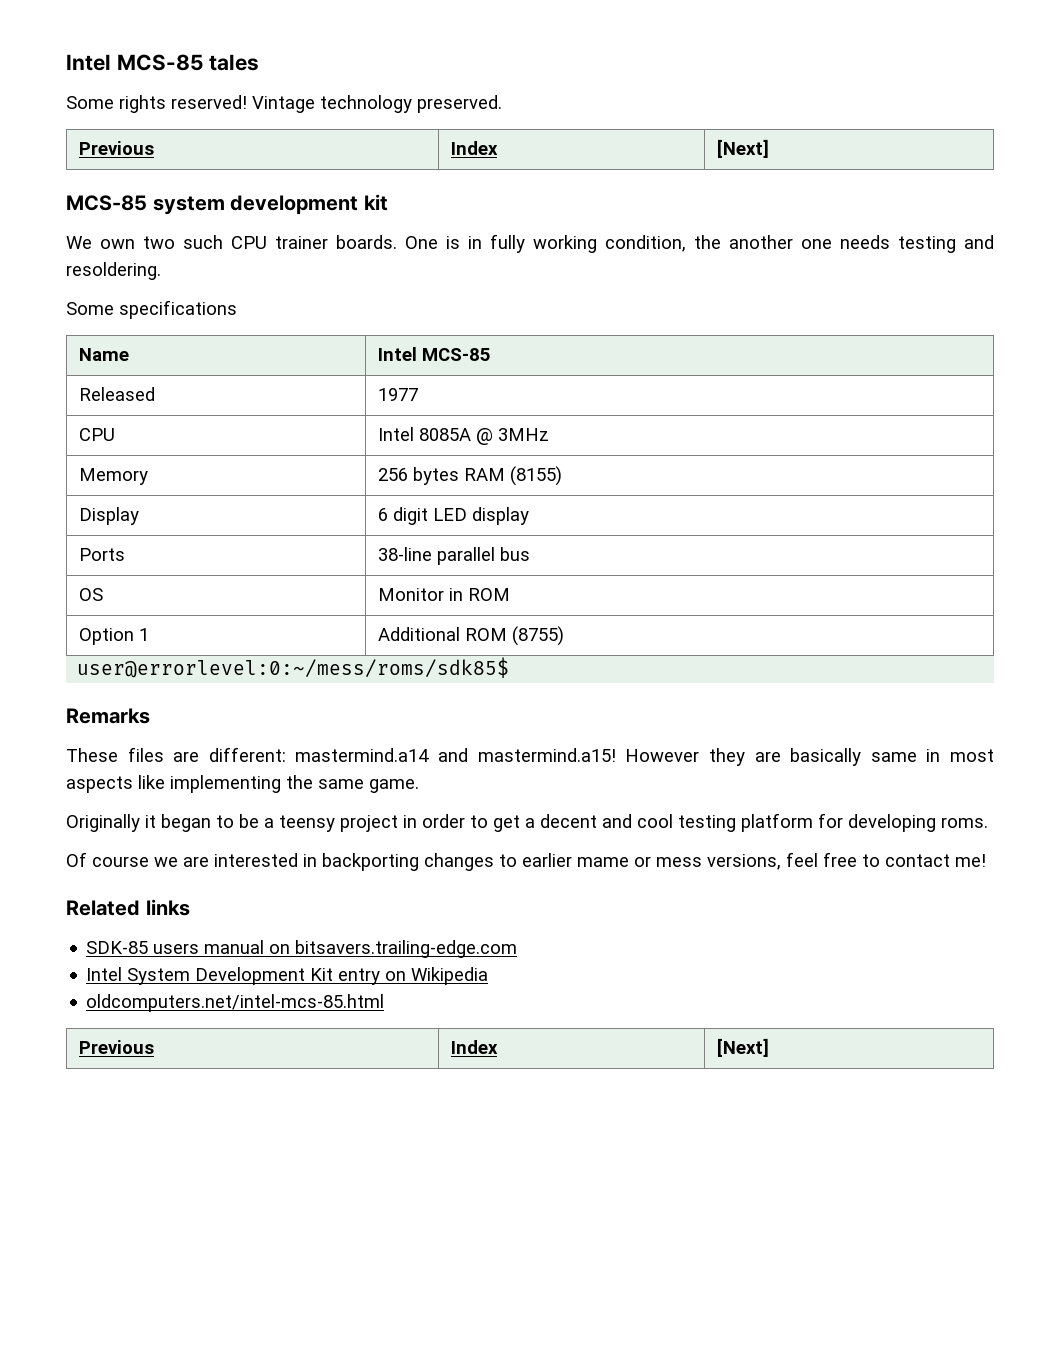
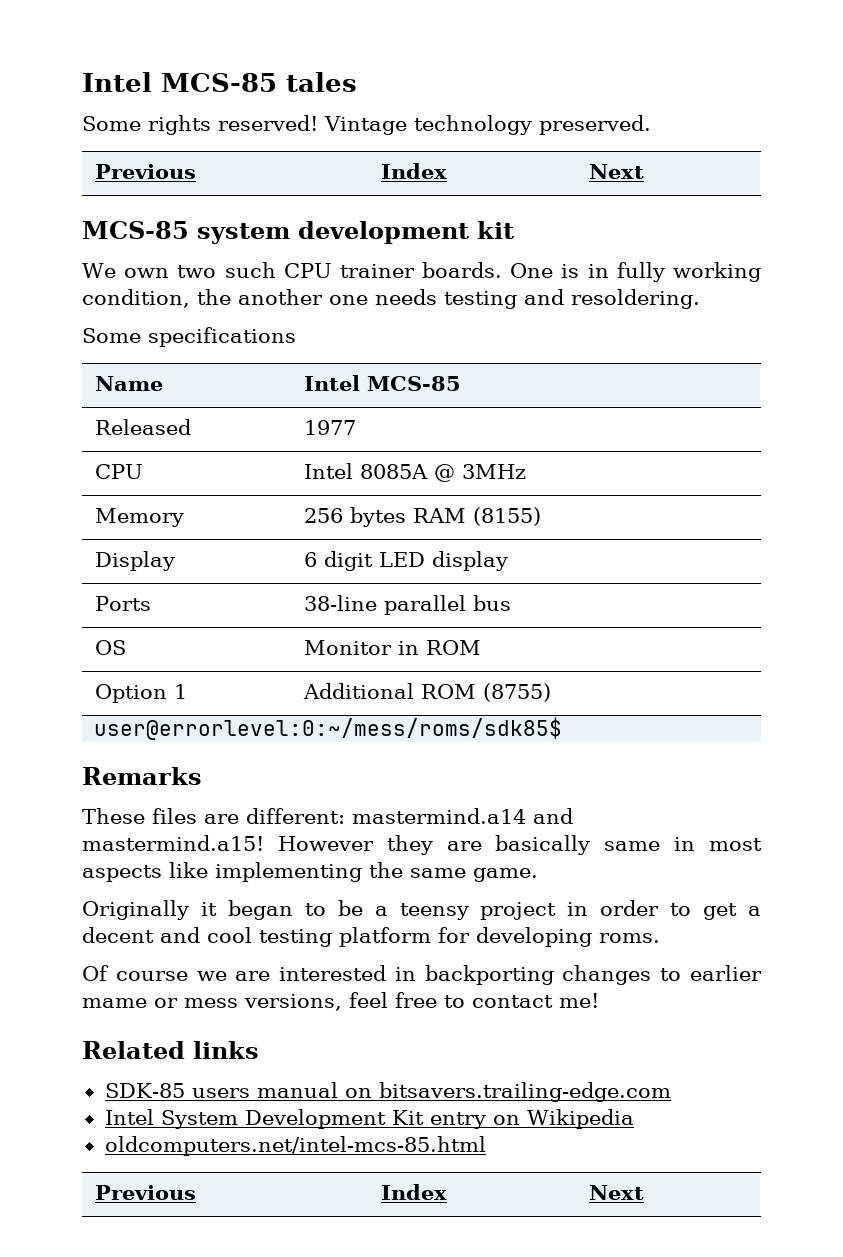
[717,139,770,158] [Next] -> [589,164,645,179] Next
[717,1038,770,1057] [Next] -> [589,1185,645,1200] Next

